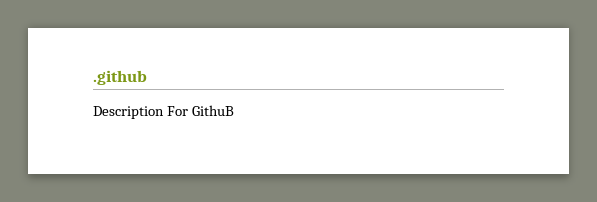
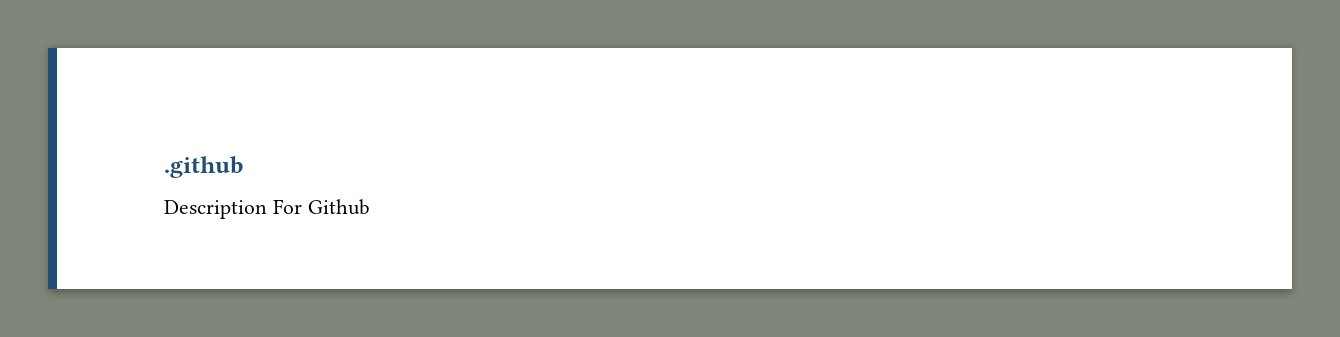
[191,105,234,116] GithuB -> [307,199,370,215] Github

